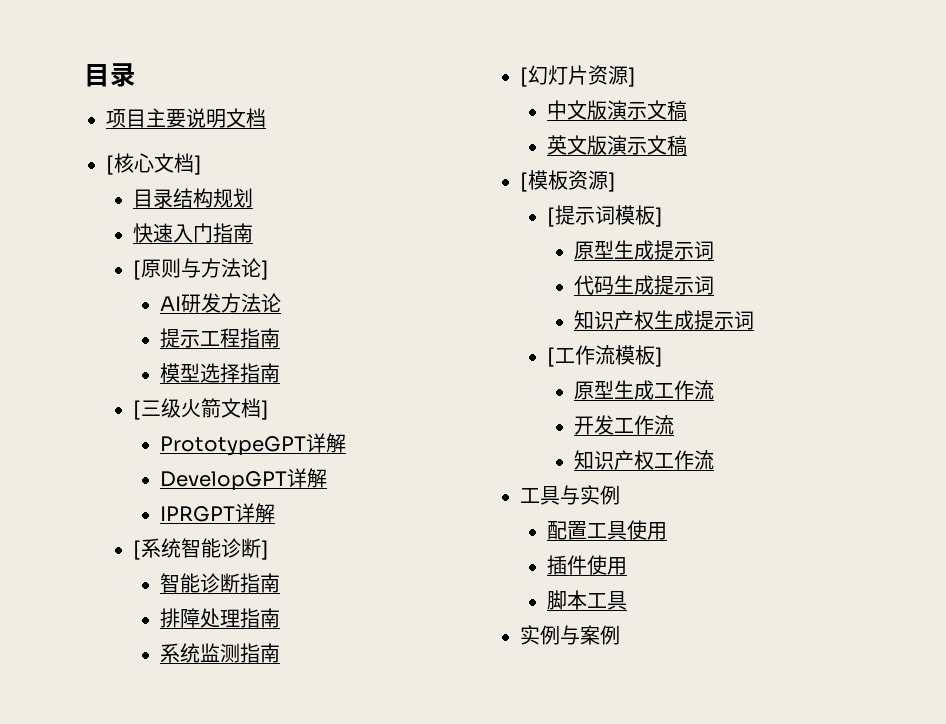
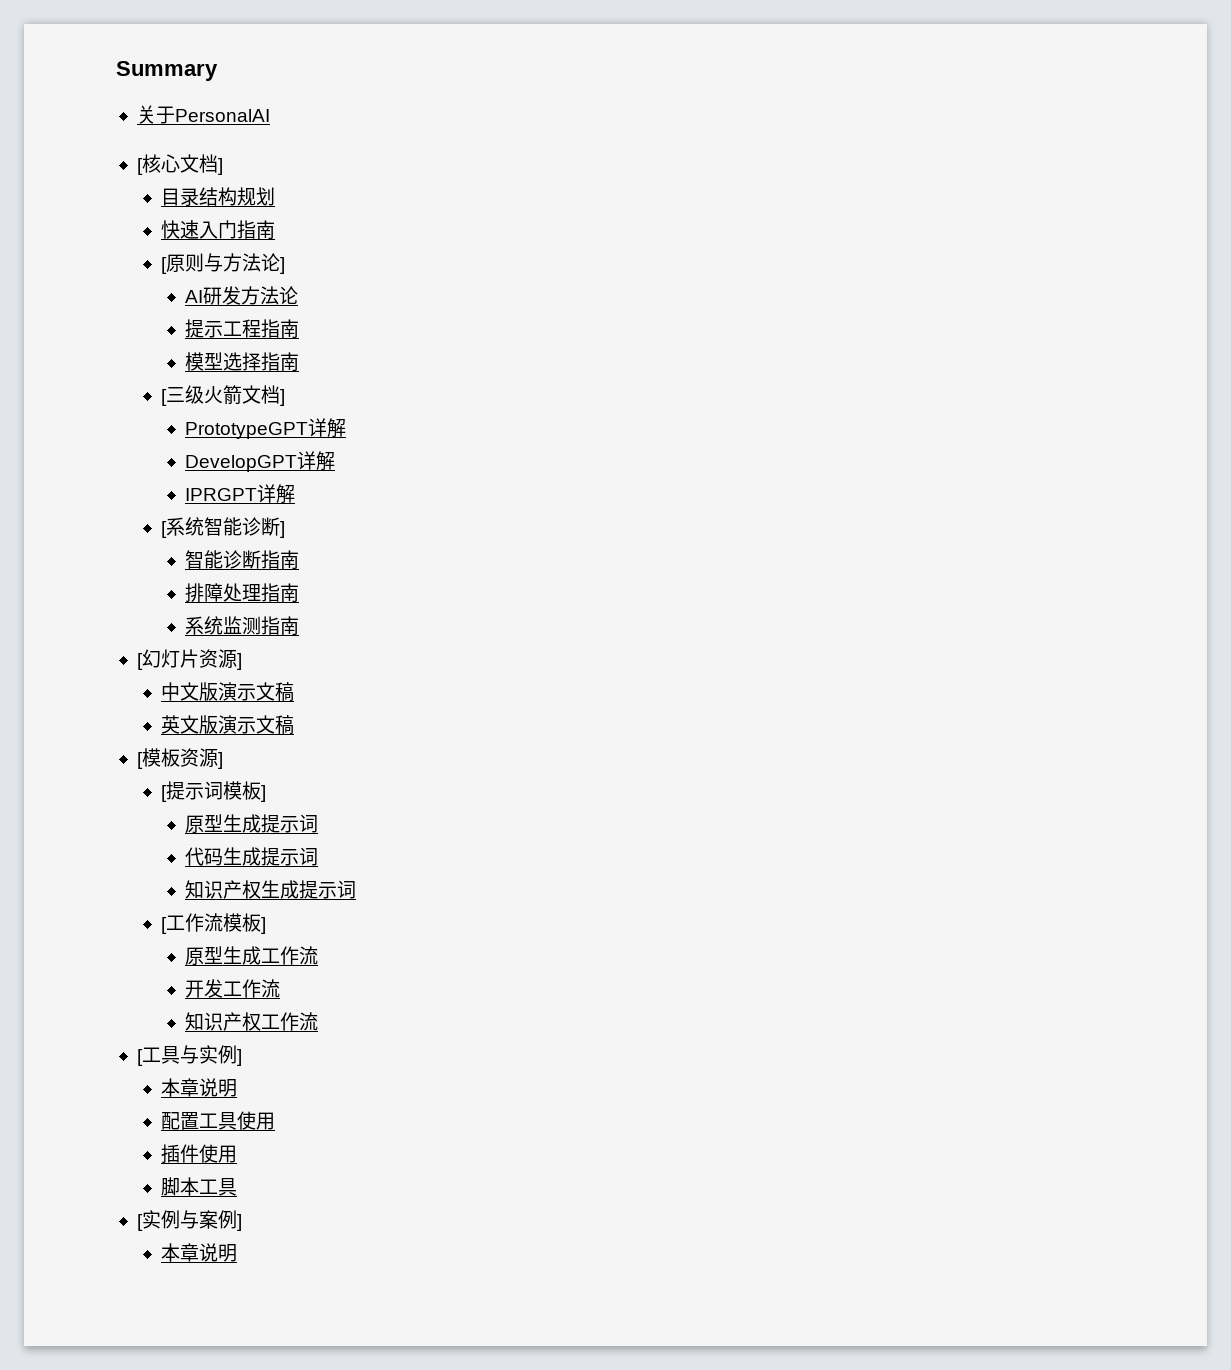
[84,63,136,87] [106,108,266,128] 目录 // 项目主要说明文档 -> [116,61,218,81] [136,105,270,124] Summary // 关于PersonalAI
(714, 460) none -> [136,1049,143,1066] [
(620, 495) none -> [236,1049,242,1066] [161,1078,238,1097] ] // 本章说明
(627, 600) none -> [136,1214,143,1231] [
(620, 635) none -> [236,1214,242,1231] [161,1243,238,1262] ] // 本章说明

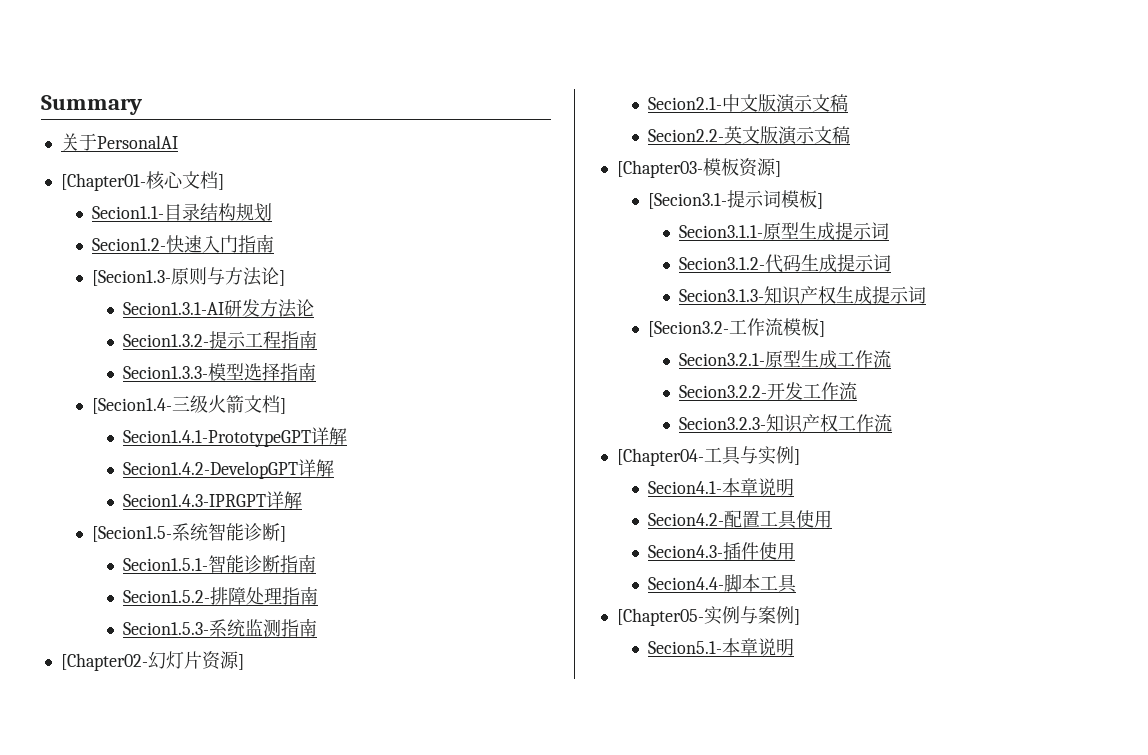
[136,158,143,175] [ -> [60,173,146,191] [Chapter01-
(223, 166) none -> [91,206,164,219] Secion1.1-
(276, 196) none -> [91,238,166,251] Secion1.2-
[161,257,168,274] [ -> [91,270,171,286] [Secion1.3-
[185,290,204,303] AI -> [123,302,225,315] Secion1.3.1-AI
(299, 295) none -> [123,334,210,347] Secion1.3.2-
(300, 328) none -> [123,366,209,379] Secion1.3.3-
[161,389,168,406] [ -> [91,398,172,414] [Secion1.4-
[185,418,347,439] [185,451,336,472] [185,484,296,504] [161,521,168,538] PrototypeGPT详解 // DevelopGPT详解 // IPRGPT详解 // [ -> [123,427,348,447] [123,459,335,479] [123,491,303,509] [91,526,172,542] Secion1.4.1-PrototypeGPT详解 // Secion1.4.2-DevelopGPT详解 // Secion1.4.3-IPRGPT详解 // [Secion1.5-
(286, 529) none -> [123,558,209,571] Secion1.5.1-
(300, 559) none -> [123,590,211,603] Secion1.5.2-
(300, 592) none -> [123,622,210,635] Secion1.5.3-
[136,653,143,670] [ -> [60,653,148,671] [Chapter02-
(242, 661) none -> [647,97,722,110] Secion2.1-
(295, 692) none -> [647,129,724,142] Secion2.2-
[136,752,143,769] [ -> [616,160,703,178] [Chapter03-
[161,785,168,802] [ -> [647,193,727,209] [Secion3.1-
(267, 793) none -> [679,225,764,238] Secion3.1.1-
(319, 823) none -> [679,257,766,270] Secion3.1.2-
(319, 856) none -> [679,289,765,302] Secion3.1.3-
[161,917,168,934] [ -> [647,321,729,337] [Secion3.2-
(267, 925) none -> [679,353,766,366] Secion3.2.1-
(319, 955) none -> [679,385,768,398] Secion3.2.2-
(281, 988) none -> [679,417,767,430] Secion3.2.3-
[136,1049,143,1066] [ -> [616,448,704,466] [Chapter04-
(242, 1057) none -> [647,481,722,494] Secion4.1-
(238, 1088) none -> [647,513,724,526] Secion4.2-
(276, 1121) none -> [647,545,723,558] Secion4.3-
(238, 1154) none -> [647,577,724,590] Secion4.4-
[136,1214,143,1231] [ -> [616,608,704,626] [Chapter05-
(242, 1222) none -> [647,641,722,654] Secion5.1-

